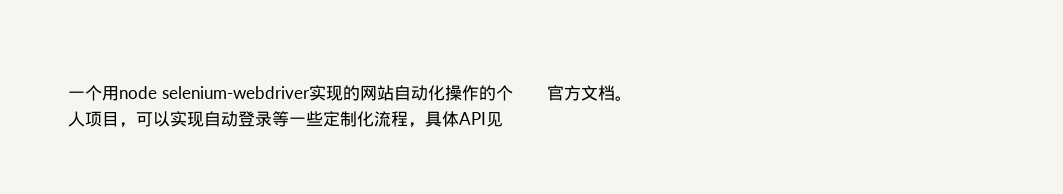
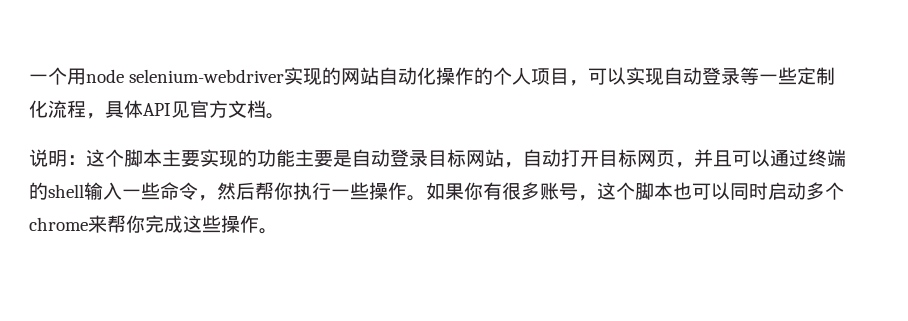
(632, 98) none -> [29,149,846,168] [29,182,844,201] [29,215,278,234] // 说明：这个脚本主要实现的功能主要是自动登录目标网站，自动打开目标网页，并且可以通过终端的shell输入一些命令，然后帮你执行一些操作。如果你有很多账号，这个脚本也可以同时启动多个chrome来帮你完成这些操作。

